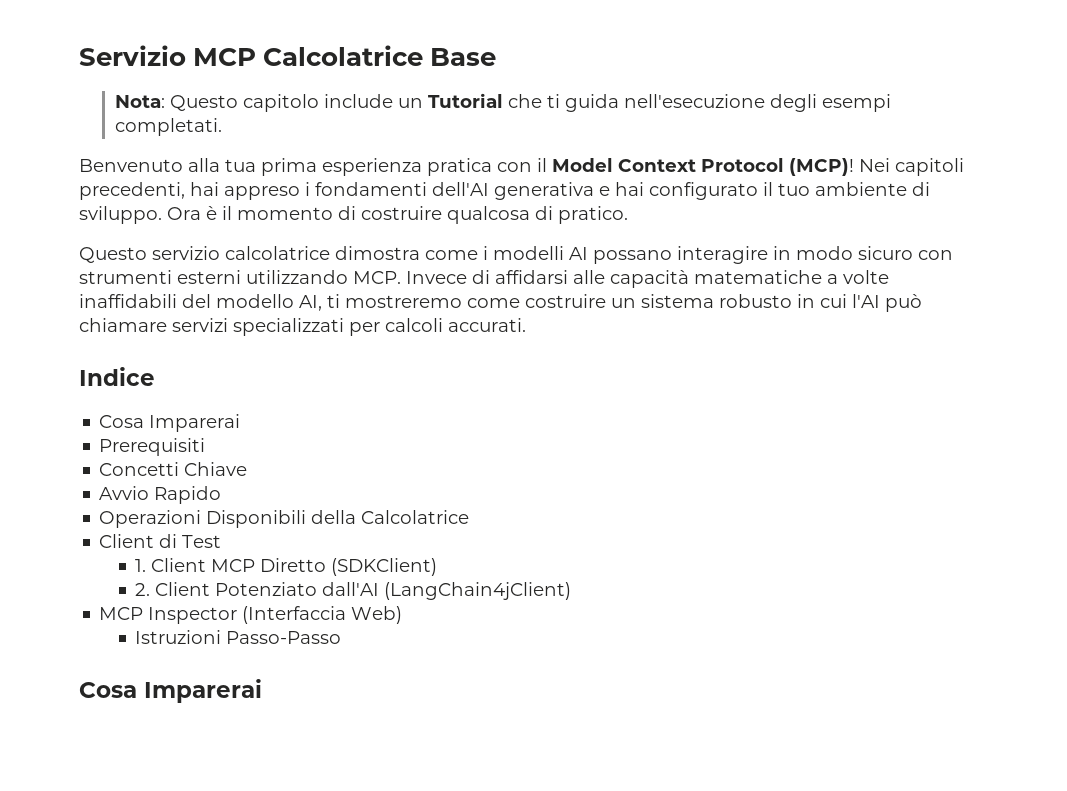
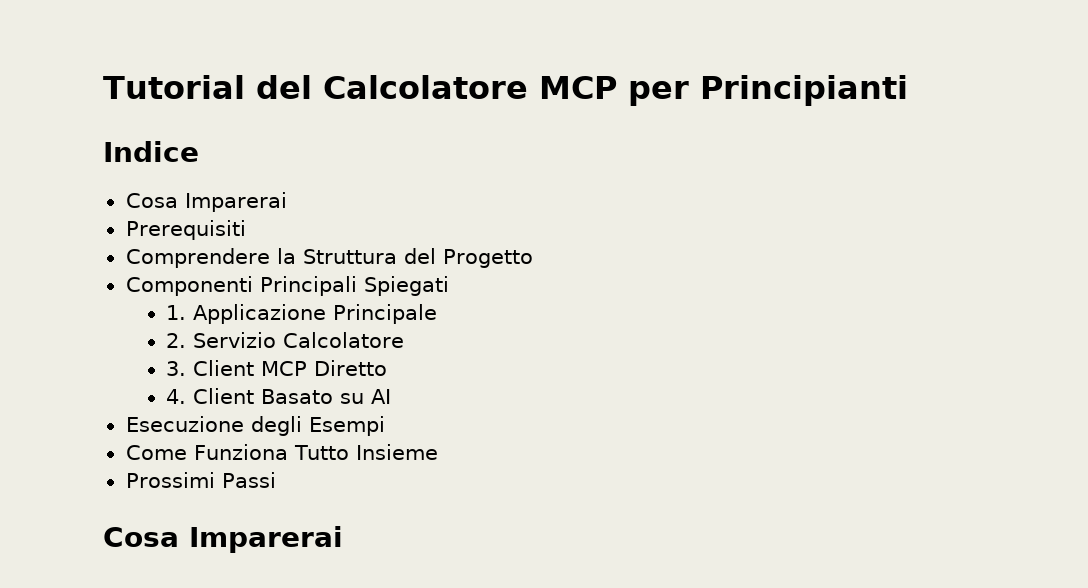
[79,45,497,66] [114,93,891,112] [114,118,222,136] [79,158,964,176] [79,182,930,200] [79,206,628,224] [79,246,953,264] [79,270,889,288] [79,294,922,312] [79,318,526,336] [79,367,155,386] [99,414,241,432] [99,438,206,456] [99,462,248,476] [99,486,222,504] [99,510,470,528] [99,534,222,548] [135,558,438,576] [135,582,572,600] [99,606,403,624] [135,630,342,644] Servizio MCP Calcolatrice Base // Nota: Questo capitolo include un Tutorial che ti guida nell'esecuzione degli esempi completati. // Benvenuto alla tua prima esperienza pratica con il Model Context Protocol (MCP)! Nei capitoli precedenti, hai appreso i fondamenti dell'AI generativa e hai configurato il tuo ambiente di sviluppo. Ora è il momento di costruire qualcosa di pratico. // Questo servizio calcolatrice dimostra come i modelli AI possano interagire in modo sicuro con strumenti esterni utilizzando MCP. Invece di affidarsi alle capacità matematiche a volte inaffidabili del modello AI, ti mostreremo come costruire un sistema robusto in cui l'AI può chiamare servizi specializzati per calcoli accurati. // Indice // Cosa Imparerai // Prerequisiti // Concetti Chiave // Avvio Rapido // Operazioni Disponibili della Calcolatrice // Client di Test // 1. Client MCP Diretto (SDKClient) // 2. Client Potenziato dall'AI (LangChain4jClient) // MCP Inspector (Interfaccia Web) // Istruzioni Passo-Passo -> [103,75,908,106] [103,141,199,162] [125,192,287,212] [125,220,246,240] [125,248,533,268] [125,276,449,296] [166,304,438,324] [166,332,405,348] [166,360,388,376] [166,388,392,404] [125,416,385,436] [125,444,439,460] [125,472,276,488] Tutorial del Calcolatore MCP per Principianti // Indice // Cosa Imparerai // Prerequisiti // Comprendere la Struttura del Progetto // Componenti Principali Spiegati // 1. Applicazione Principale // 2. Servizio Calcolatore // 3. Client MCP Diretto // 4. Client Basato su AI // Esecuzione degli Esempi // Come Funziona Tutto Insieme // Prossimi Passi

